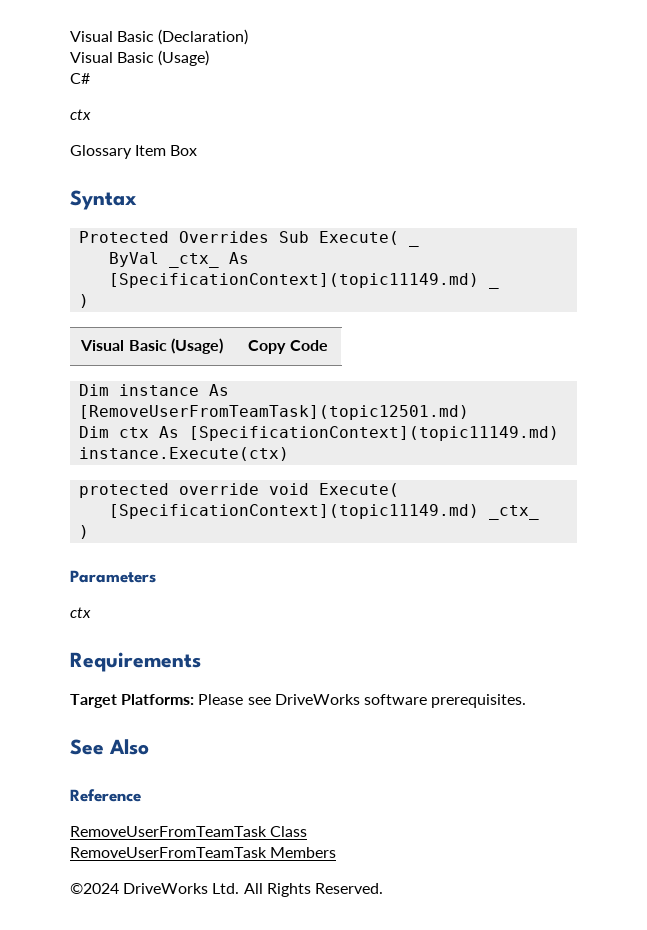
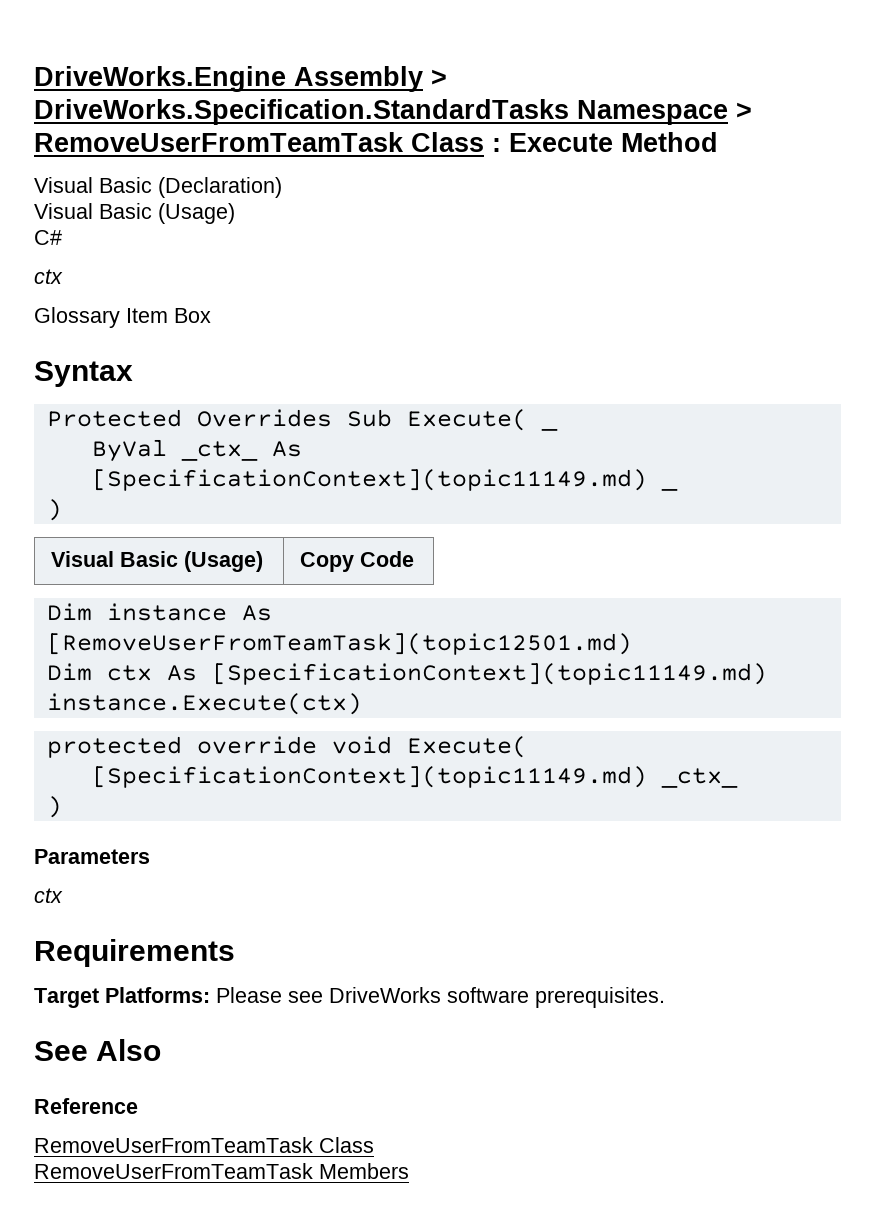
(70, 36) none -> [34,66,447,92] [34,99,752,125] [34,132,718,152] DriveWorks.Engine Assembly > DriveWorks.Specification.StandardTasks Namespace > RemoveUserFromTeamTask Class : Execute Method //
[70,883,383,897] // ©2024 DriveWorks Ltd. All Rights Reserved. -> (409, 1171) none

